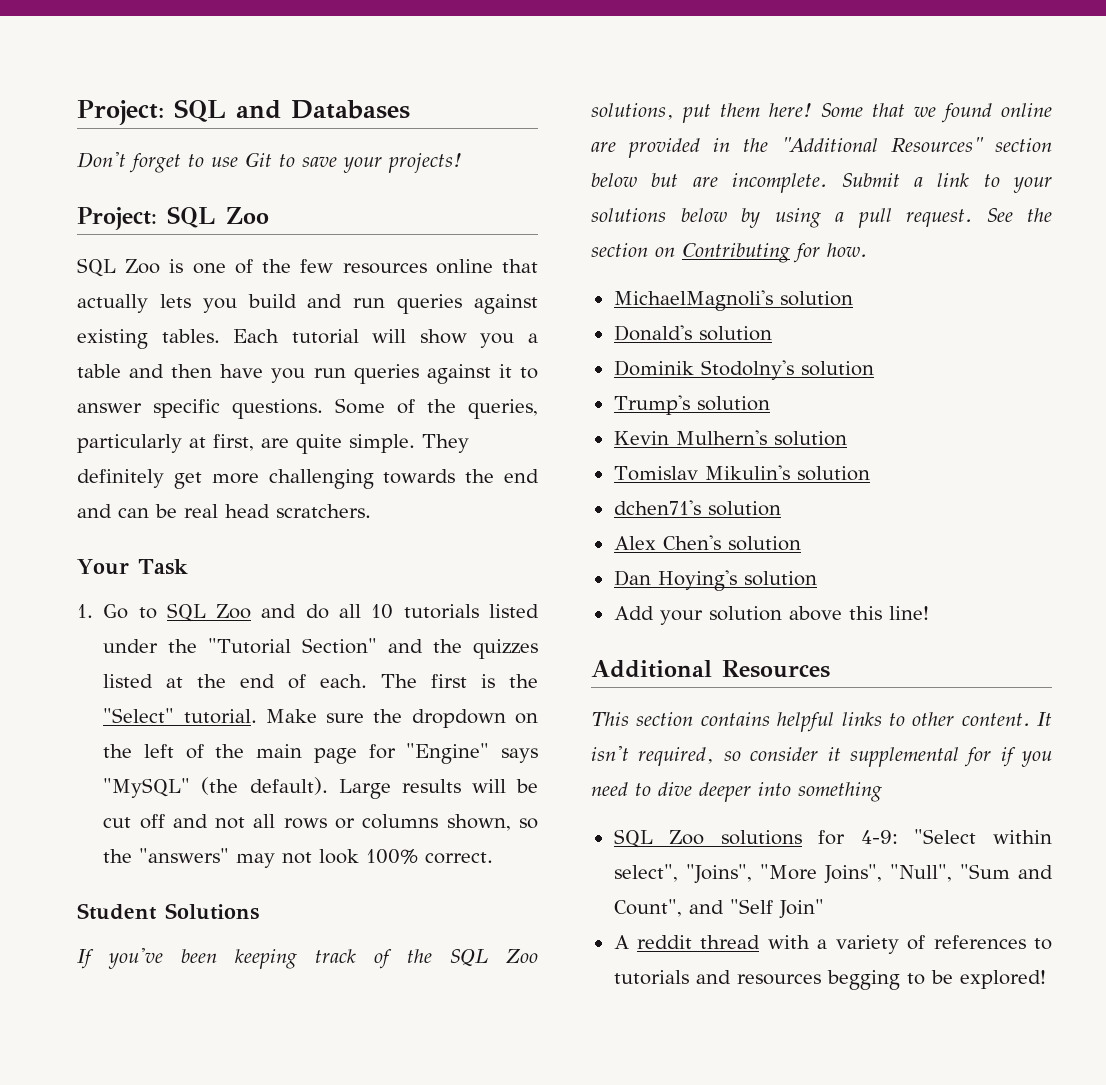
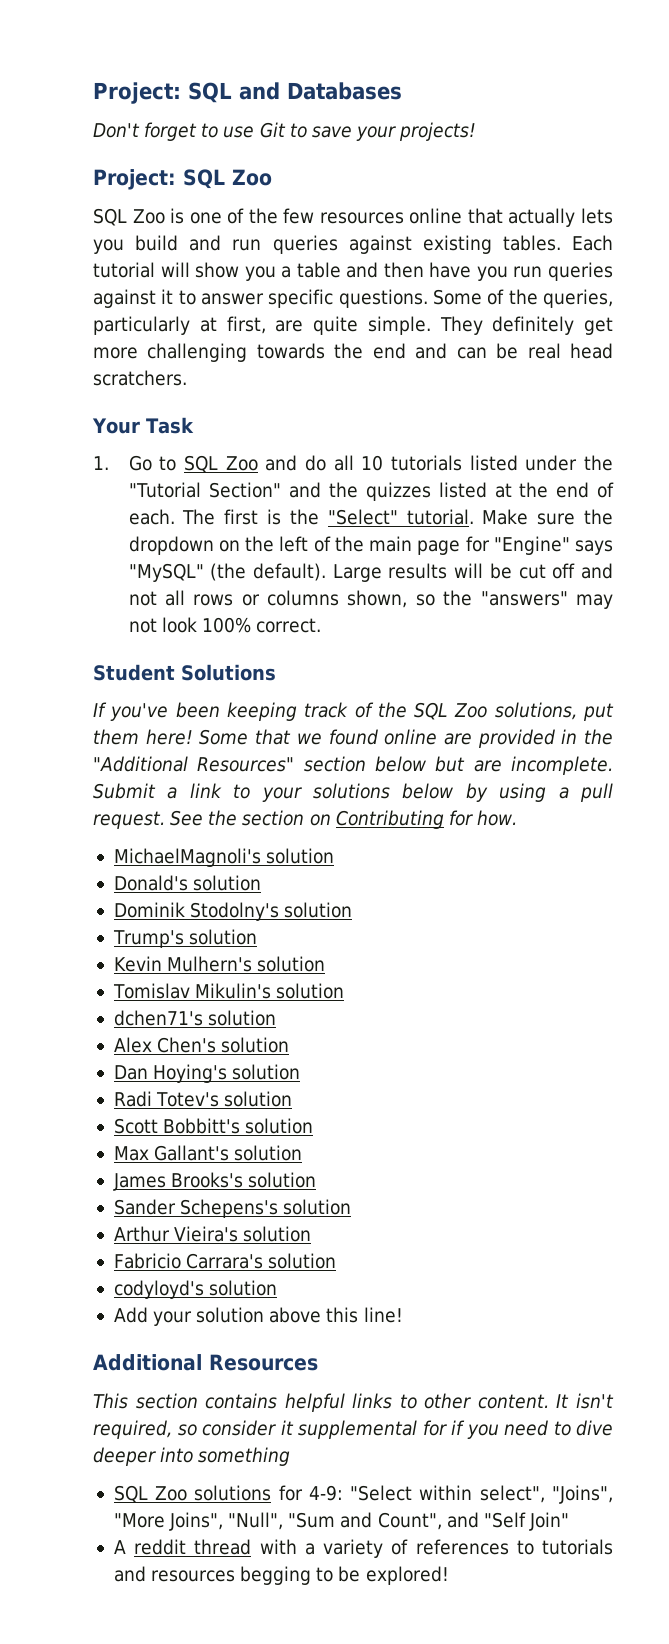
(817, 578) none -> [113,1091,293,1107] [113,1118,314,1134] [113,1145,303,1161] [112,1172,317,1191] [113,1199,352,1218] [113,1226,312,1242] [113,1253,337,1269] [113,1280,278,1299] // Radi Totev's solution // Scott Bobbitt's solution // Max Gallant's solution // James Brooks's solution // Sander Schepens's solution // Arthur Vieira's solution // Fabricio Carrara's solution // codyloyd's solution

